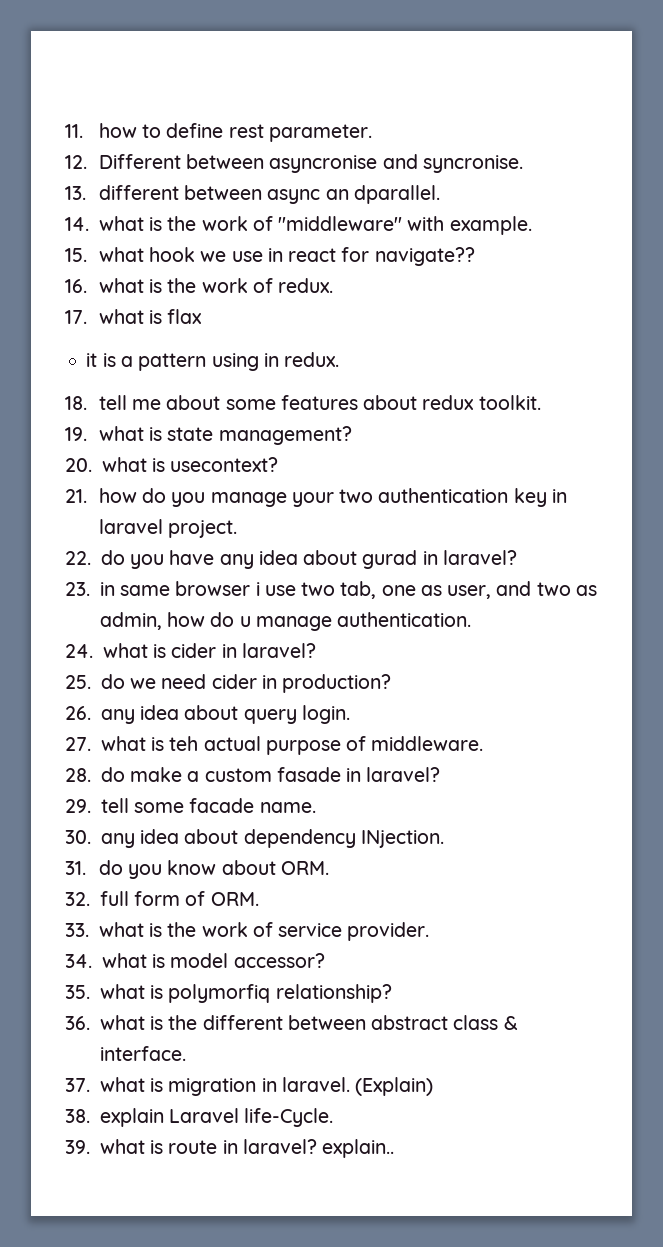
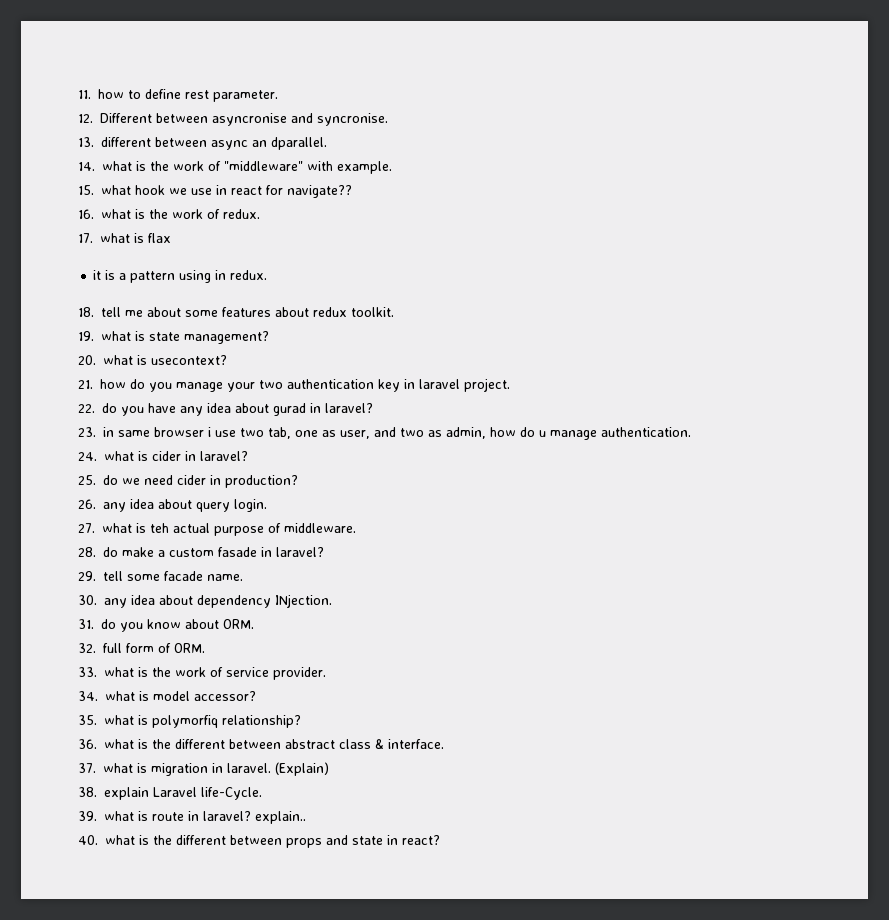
(395, 1148) none -> [78,835,440,848] // 40. what is the different between props and state in react?

